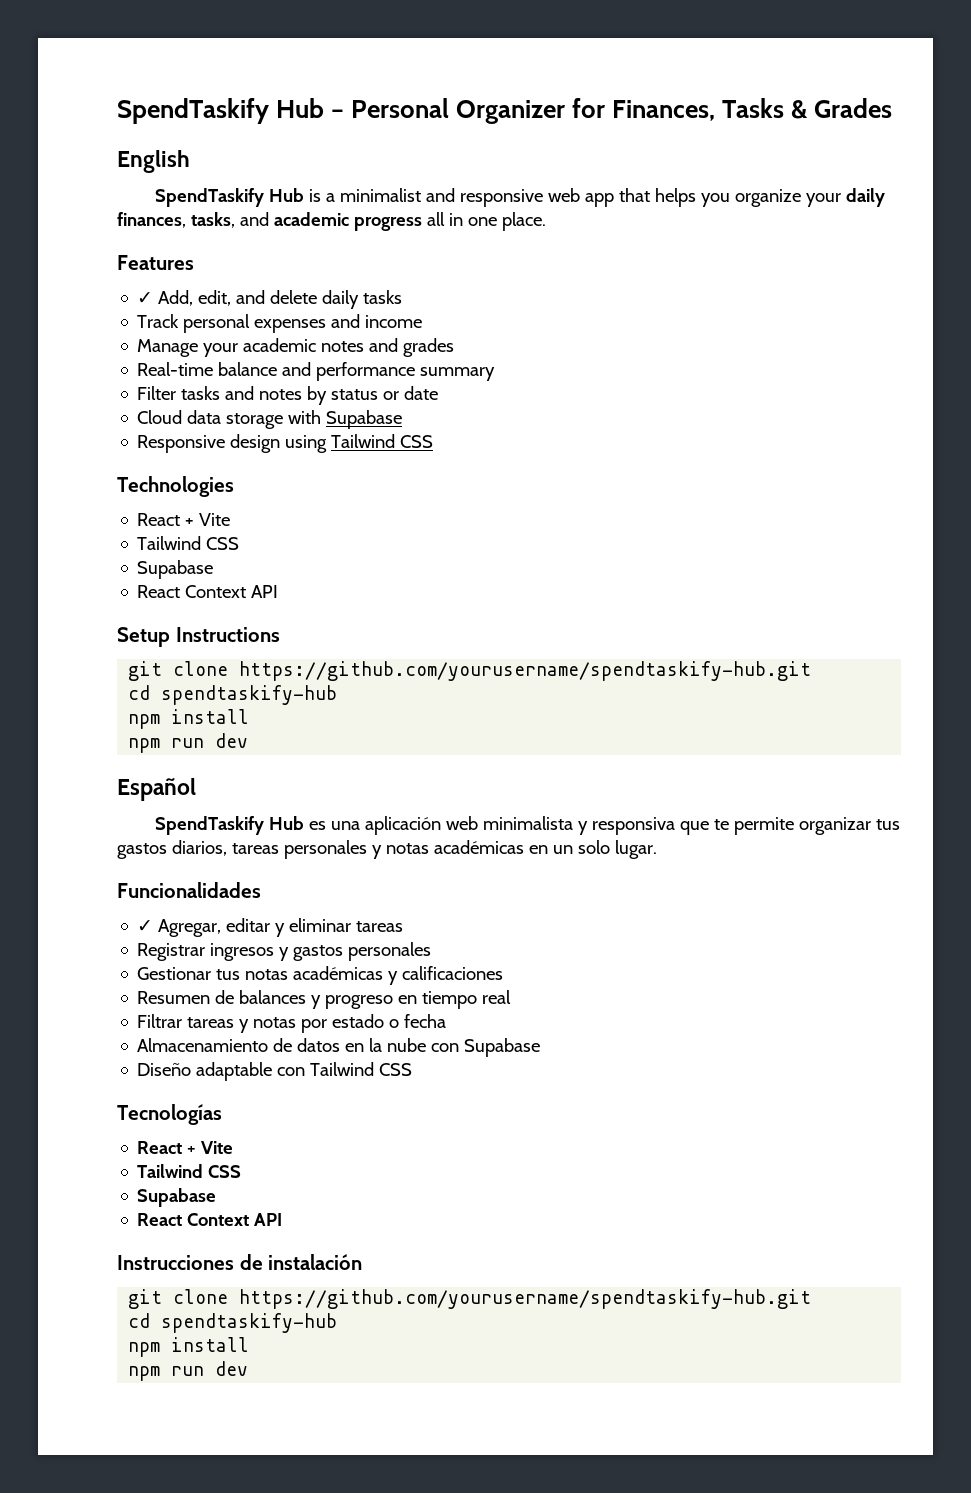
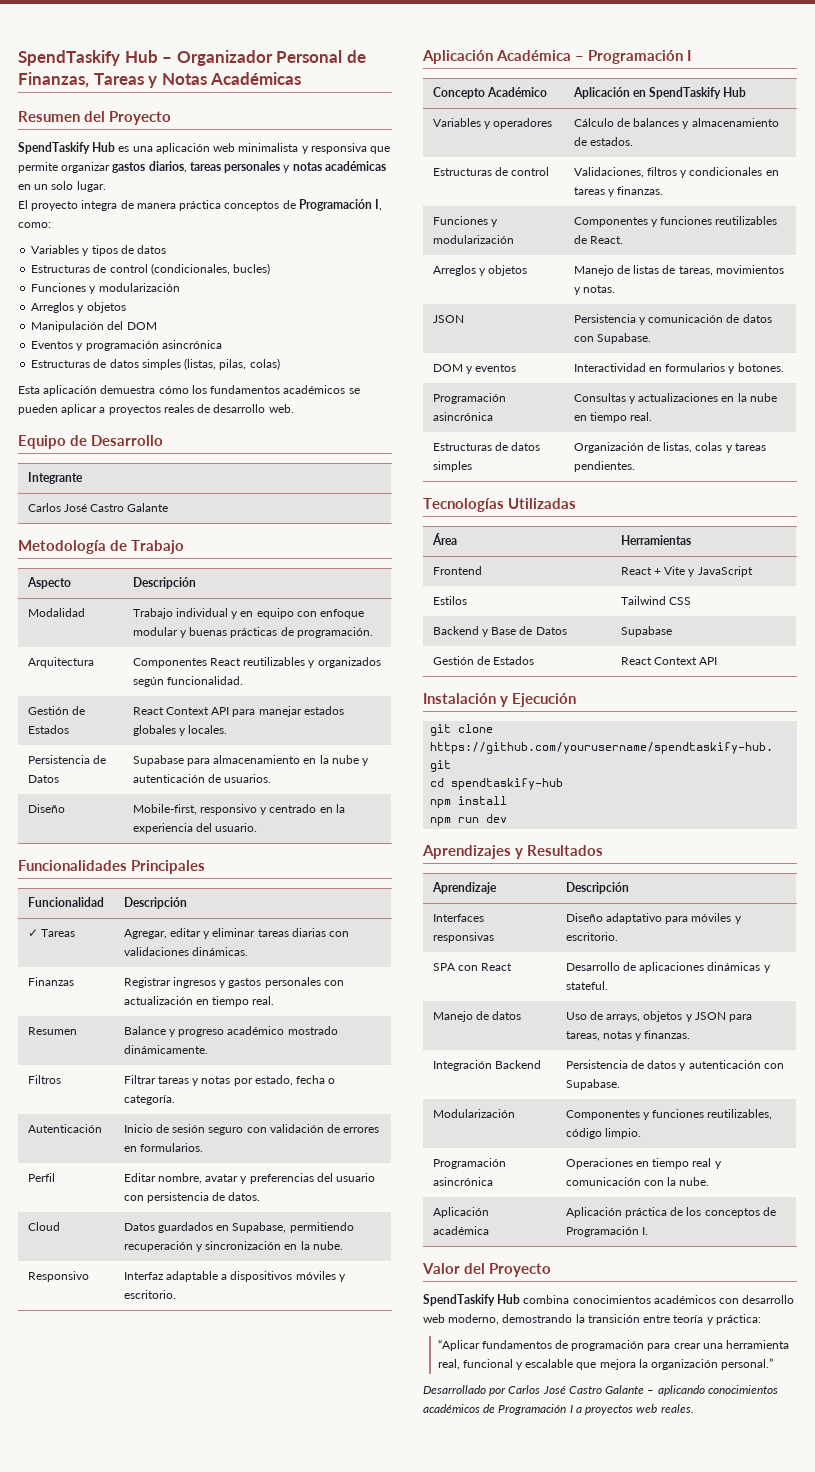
[351,98,893,124] [117,150,190,173] [155,188,886,207] [117,212,546,231] [117,255,194,270] [137,290,403,309] [137,314,423,333] [137,338,455,357] [137,362,496,381] [137,386,439,405] [137,410,403,429] [137,434,434,453] [117,476,234,497] [137,513,231,526] [137,536,240,550] [137,560,214,579] [137,585,279,598] [117,627,280,647] Personal Organizer for Finances, Tasks & Grades // English // SpendTaskify Hub is a minimalist and responsive web app that helps you organize your daily finances, tasks, and academic progress all in one place. // Features // ✓ Add, edit, and delete daily tasks // Track personal expenses and income // Manage your academic notes and grades // Real-time balance and performance summary // Filter tasks and notes by status or date // Cloud data storage with Supabase // Responsive design using Tailwind CSS // Technologies // React + Vite // Tailwind CSS // Supabase // React Context API // Setup Instructions -> [176,50,366,66] [18,72,302,88] [18,111,172,125] [18,142,391,154] [18,161,386,173] [18,181,106,192] [18,199,383,211] [18,222,51,228] [31,245,167,256] [31,263,271,275] [31,283,180,294] [31,302,126,313] [31,321,157,332] [31,340,222,351] [31,358,280,370] [18,385,360,396] [18,404,294,415] [18,435,164,449] [27,472,83,484] [27,503,169,512] [18,540,185,554] [26,577,71,589] [132,577,196,589] [27,608,85,617] [132,608,365,619] [132,627,373,638] [27,657,94,668] [132,657,381,668] [132,676,243,687] [27,706,85,715] [27,725,69,734] [132,706,344,717] [132,725,228,736] [27,755,106,764] [27,775,59,783] [132,755,370,766] [132,774,272,783] [27,804,65,813] [132,804,345,815] [132,823,258,834] [18,860,206,874] [27,897,104,907] [123,897,187,909] [27,929,75,937] [123,928,350,939] [123,947,248,956] [27,977,74,986] [123,977,344,988] [123,996,275,1007] [27,1027,77,1035] [123,1026,338,1037] [123,1045,208,1054] [27,1075,61,1084] [123,1075,336,1086] [123,1095,175,1105] [27,1124,102,1133] [123,1124,380,1135] [123,1143,203,1152] [27,1173,55,1182] [123,1173,376,1184] [123,1192,261,1203] [27,1222,60,1231] [123,1222,354,1233] [123,1241,343,1252] [27,1271,89,1282] [123,1271,346,1282] [123,1290,176,1299] [422,50,692,64] [432,87,547,99] [572,87,747,99] [432,118,553,129] [573,118,779,129] [573,137,633,146] [432,167,550,176] [573,167,779,178] [573,186,664,197] [432,216,498,227] [432,235,514,244] [573,216,778,227] [573,235,623,244] [432,265,528,276] [573,265,784,276] [573,285,615,295] [432,315,464,323] [573,314,772,325] [573,333,651,344] [432,364,517,374] [573,363,784,374] [432,393,506,404] [432,412,493,421] [573,393,777,404] [573,412,653,423] [432,442,541,451] [432,461,472,472] [573,442,766,453] [573,461,635,472] [423,498,577,512] [431,533,457,545] [620,535,691,545] [432,566,482,575] [620,566,753,577] [432,596,467,605] [620,596,691,605] [432,626,567,637] [620,626,672,637] [432,656,535,665] [620,657,718,665] [423,693,577,707] Organizador Personal de Finanzas, Tareas y Notas Académicas // Resumen del Proyecto // SpendTaskify Hub es una aplicación web minimalista y responsiva que permite organizar gastos diarios, tareas personales y notas académicas en un solo lugar. // El proyecto integra de manera práctica conceptos de Programación I, como: // Variables y tipos de datos // Estructuras de control (condicionales, bucles) // Funciones y modularización // Arreglos y objetos // Manipulación del DOM // Eventos y programación asincrónica // Estructuras de datos simples (listas, pilas, colas) // Esta aplicación demuestra cómo los fundamentos académicos se pueden aplicar a proyectos reales de desarrollo web. // Equipo de Desarrollo // Integrante // Carlos José Castro Galante // Metodología de Trabajo // Aspecto | Descripción // Modalidad | Trabajo individual y en equipo con enfoque modular y buenas prácticas de programación. // Arquitectura | Componentes React reutilizables y organizados según funcionalidad. // Gestión de Estados | React Context API para manejar estados globales y locales. // Persistencia de Datos | Supabase para almacenamiento en la nube y autenticación de usuarios. // Diseño | Mobile-first, responsivo y centrado en la experiencia del usuario. // Funcionalidades Principales // Funcionalidad | Descripción // ✓ Tareas | Agregar, editar y eliminar tareas diarias con validaciones dinámicas. // Finanzas | Registrar ingresos y gastos personales con actualización en tiempo real. // Resumen | Balance y progreso académico mostrado dinámicamente. // Filtros | Filtrar tareas y notas por estado, fecha o categoría. // Autenticación | Inicio de sesión seguro con validación de errores en formularios. // Perfil | Editar nombre, avatar y preferencias del usuario con persistencia de datos. // Cloud | Datos guardados en Supabase, permitiendo recuperación y sincronización en la nube. // Responsivo | Interfaz adaptable a dispositivos móviles y escritorio. // Aplicación Académica – Programación I // Concepto Académico | Aplicación en SpendTaskify Hub // Variables y operadores | Cálculo de balances y almacenamiento de estados. // Estructuras de control | Validaciones, filtros y condicionales en tareas y finanzas. // Funciones y modularización | Componentes y funciones reutilizables de React. // Arreglos y objetos | Manejo de listas de tareas, movimientos y notas. // JSON | Persistencia y comunicación de datos con Supabase. // DOM y eventos | Interactividad en formularios y botones. // Programación asincrónica | Consultas y actualizaciones en la nube en tiempo real. // Estructuras de datos simples | Organización de listas, colas y tareas pendientes. // Tecnologías Utilizadas // Área | Herramientas // Frontend | React + Vite y JavaScript // Estilos | Tailwind CSS // Backend y Base de Datos | Supabase // Gestión de Estados | React Context API // Instalación y Ejecución
[117,778,196,801] [155,816,901,835] [117,840,657,859] [117,882,261,898] [137,918,404,937] [137,942,432,961] [137,966,504,985] [137,990,512,1009] [137,1014,447,1033] [137,1038,541,1057] [137,1062,413,1081] [117,1104,222,1125] [137,1141,234,1154] [137,1164,242,1178] [137,1188,217,1207] [137,1213,283,1226] [117,1254,363,1270] [128,1289,812,1309] [128,1313,338,1333] [128,1337,250,1357] [128,1361,249,1381] Español // SpendTaskify Hub es una aplicación web minimalista y responsiva que te permite organizar tus gastos diarios, tareas personales y notas académicas en un solo lugar. // Funcionalidades // ✓ Agregar, editar y eliminar tareas // Registrar ingresos y gastos personales // Gestionar tus notas académicas y calificaciones // Resumen de balances y progreso en tiempo real // Filtrar tareas y notas por estado o fecha // Almacenamiento de datos en la nube con Supabase // Diseño adaptable con Tailwind CSS // Tecnologías // React + Vite // Tailwind CSS // Supabase // React Context API // Instrucciones de instalación // git clone https://github.com/yourusername/spendtaskify-hub.git // cd spendtaskify-hub // npm install // npm run dev -> [422,845,604,859] [431,882,497,894] [565,882,629,894] [432,914,484,922] [432,932,494,943] [565,913,742,924] [565,932,618,941] [432,963,513,971] [565,962,771,973] [565,981,608,990] [432,1011,522,1022] [565,1011,753,1022] [565,1030,691,1041] [432,1060,541,1071] [565,1060,784,1071] [565,1079,620,1090] [432,1109,515,1118] [565,1109,773,1120] [565,1128,641,1139] [432,1158,506,1169] [432,1177,493,1186] [565,1158,722,1169] [565,1177,710,1186] [432,1207,489,1218] [432,1226,489,1235] [565,1207,776,1218] [565,1226,648,1237] [422,1263,552,1277] [423,1294,795,1306] [423,1314,761,1325] [437,1339,790,1351] [437,1358,774,1370] [423,1385,778,1396] [423,1404,694,1415] Aprendizajes y Resultados // Aprendizaje | Descripción // Interfaces responsivas | Diseño adaptativo para móviles y escritorio. // SPA con React | Desarrollo de aplicaciones dinámicas y stateful. // Manejo de datos | Uso de arrays, objetos y JSON para tareas, notas y finanzas. // Integración Backend | Persistencia de datos y autenticación con Supabase. // Modularización | Componentes y funciones reutilizables, código limpio. // Programación asincrónica | Operaciones en tiempo real y comunicación con la nube. // Aplicación académica | Aplicación práctica de los conceptos de Programación I. // Valor del Proyecto // SpendTaskify Hub combina conocimientos académicos con desarrollo web moderno, demostrando la transición entre teoría y práctica: // “Aplicar fundamentos de programación para crear una herramienta real, funcional y escalable que mejora la organización personal.” // Desarrollado por Carlos José Castro Galante – aplicando conocimientos académicos de Programación I a proyectos web reales.

